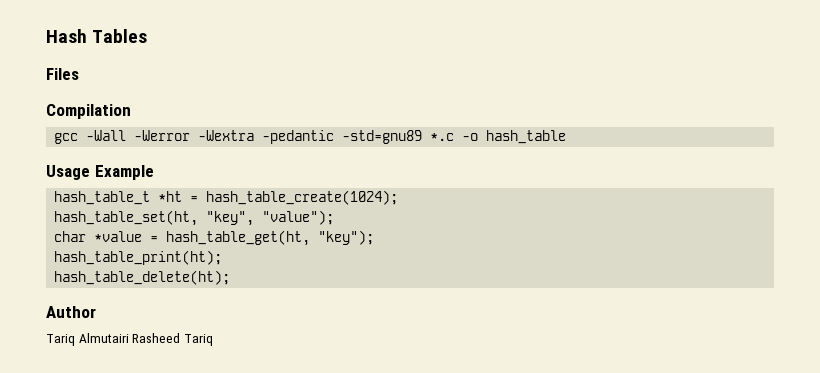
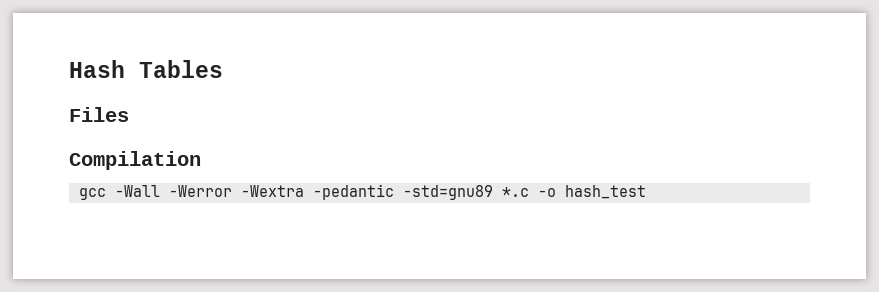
[486,130,567,144] [46,165,154,180] [54,190,399,205] [54,210,335,226] [54,230,375,246] [54,250,223,265] [54,270,231,285] [46,306,96,318] [46,333,213,346] hash_table // Usage Example // hash_table_t *ht = hash_table_create(1024); // hash_table_set(ht, "key", "value"); // char *value = hash_table_get(ht, "key"); // hash_table_print(ht); // hash_table_delete(ht); // Author // Tariq Almutairi Rasheed Tariq -> [564,185,646,199] hash_test

